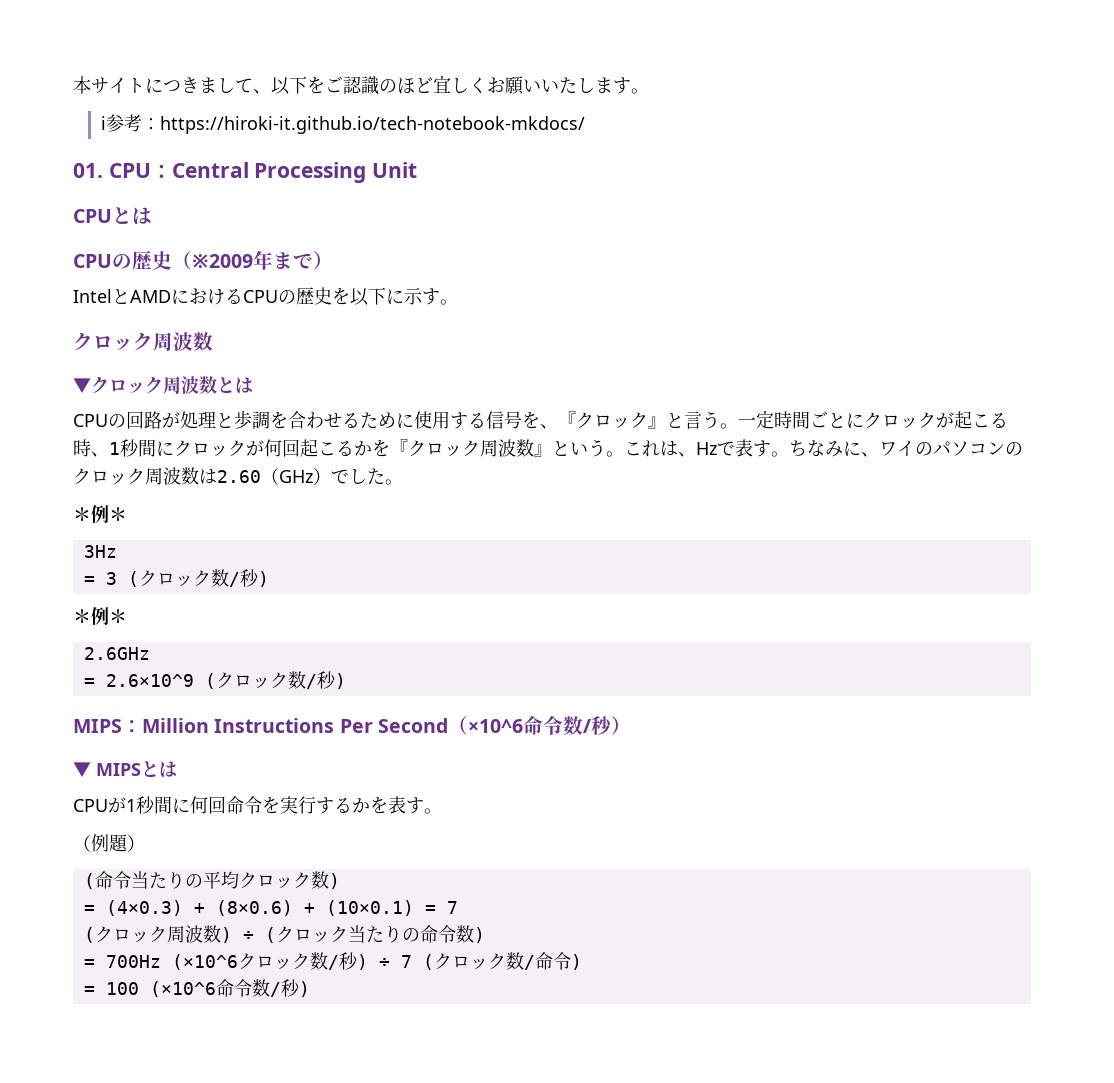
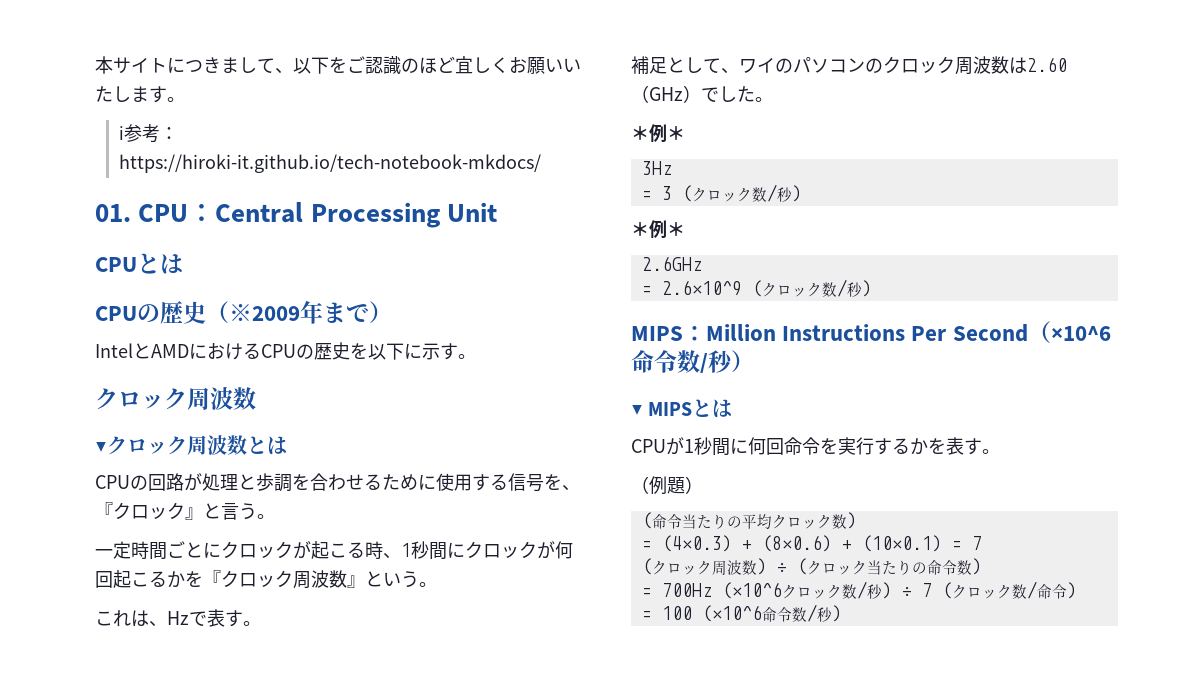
(738, 426) none -> (275, 516) //
(624, 454) none -> (437, 584) //
[789,440,861,457] ちなみに -> [631,56,721,74] // 補足として

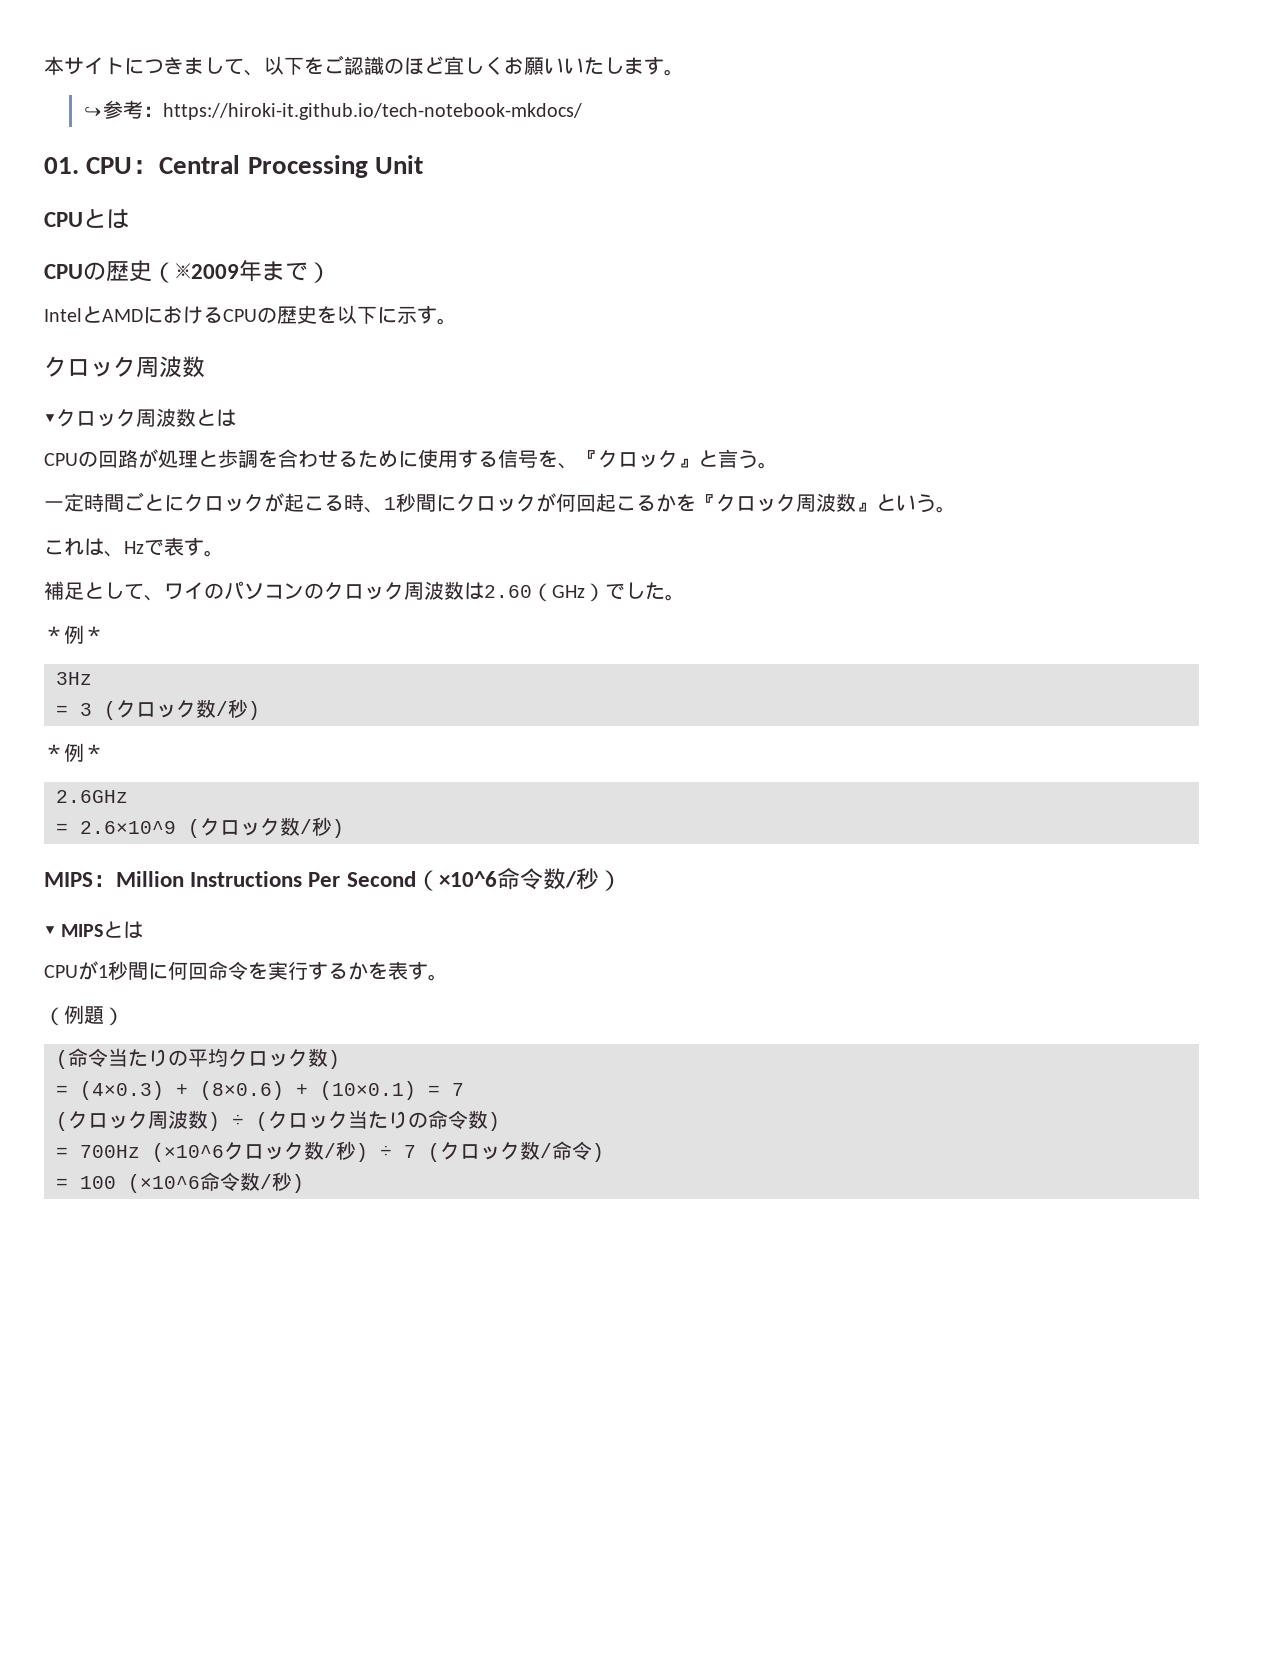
[118,126,124,140] ℹ -> [83,106,104,117] ↪

